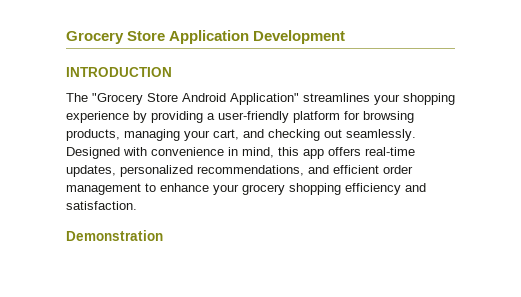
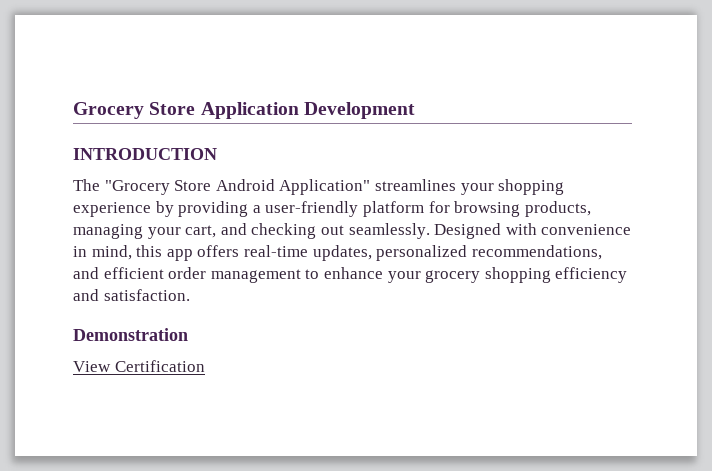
(163, 235) none -> [73,360,205,372] // View Certification

